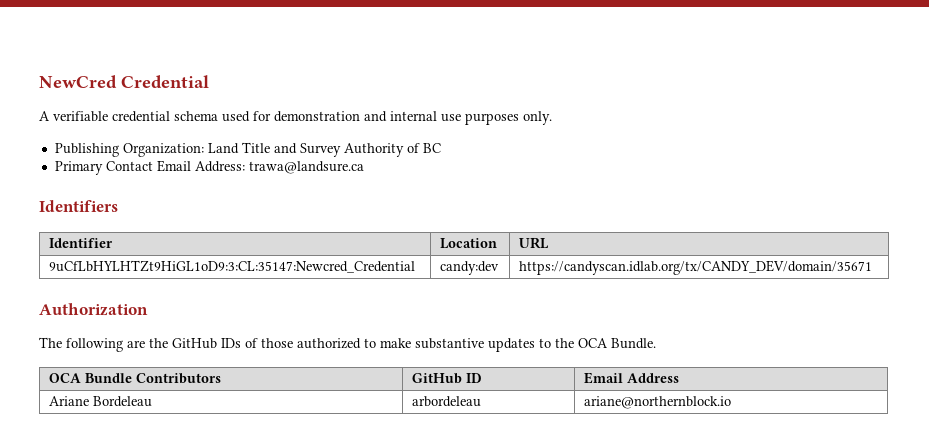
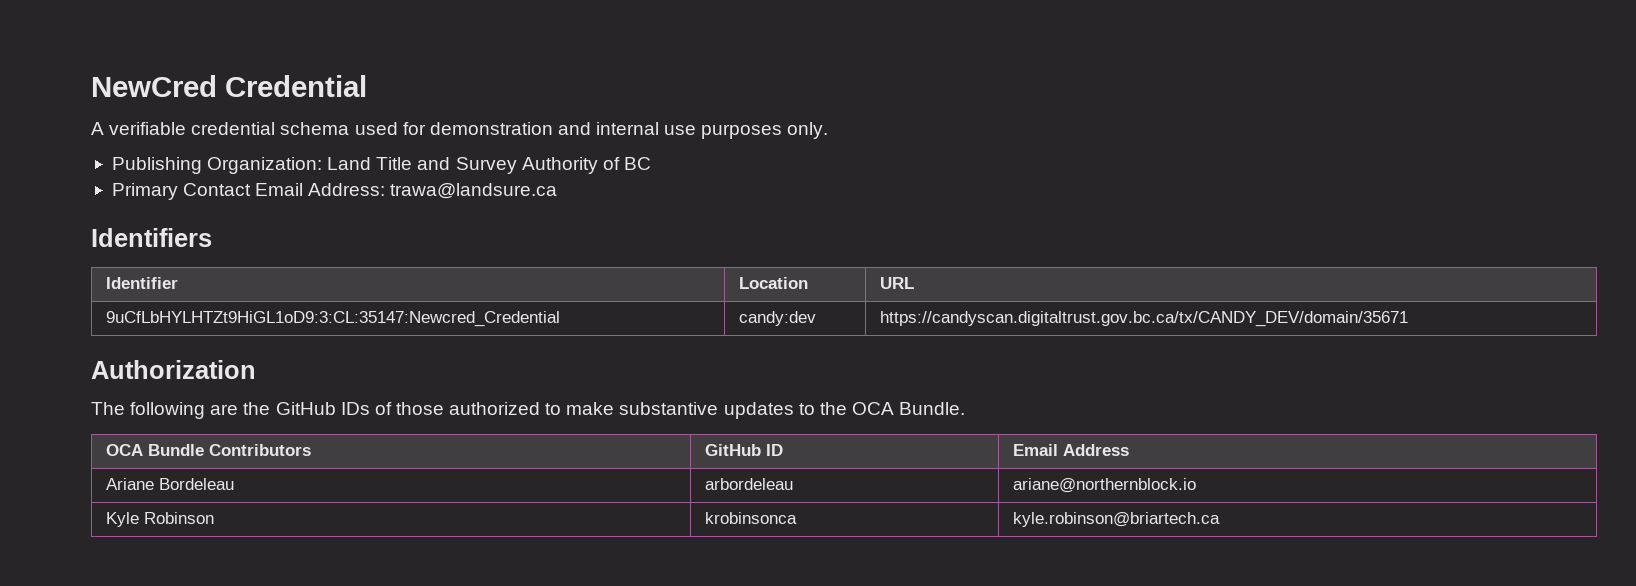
[519,260,873,275] https://candyscan.idlab.org/tx/CANDY_DEV/domain/35671 -> [879,311,1408,327] https://candyscan.digitaltrust.gov.bc.ca/tx/CANDY_DEV/domain/35671
(732, 402) none -> [105,512,214,527] [704,512,797,524] [1012,512,1220,527] // Kyle Robinson | krobinsonca | kyle.robinson@briartech.ca

